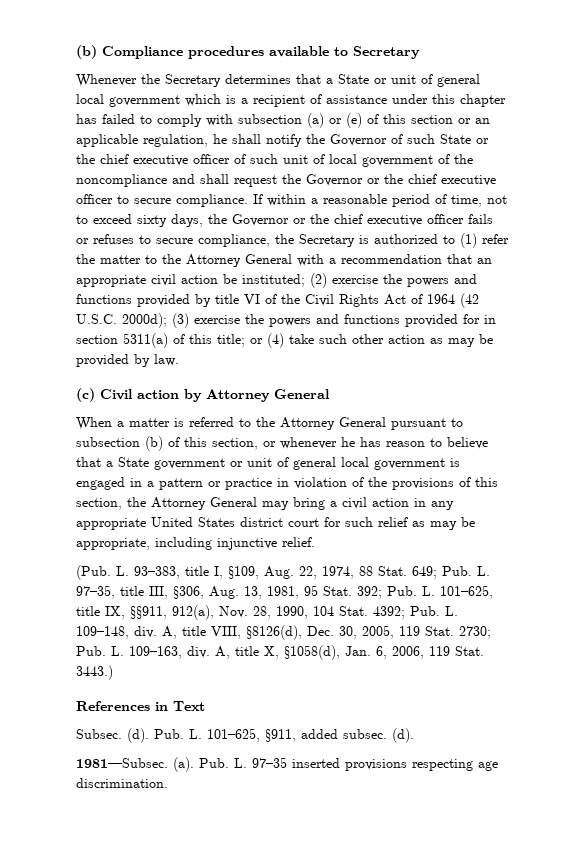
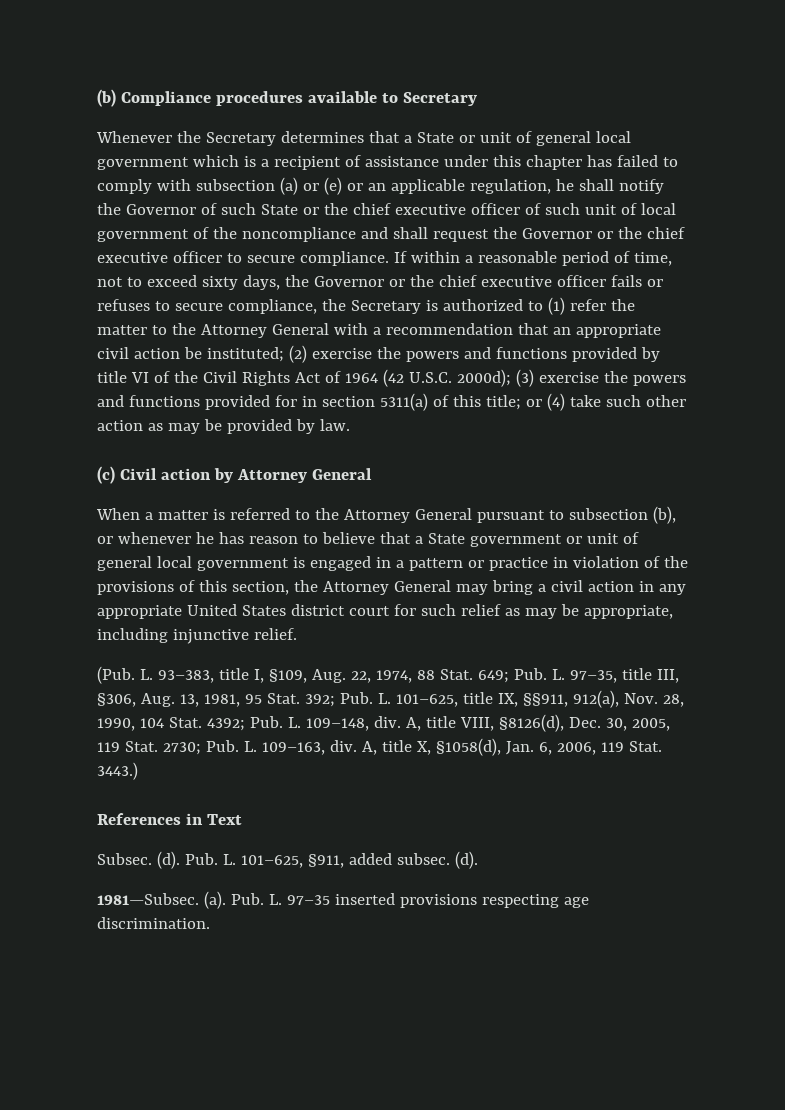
[367,114,453,124] of this section -> (342, 186) none
[145,436,258,451] (b) of this section, -> [652,506,676,524] (b),

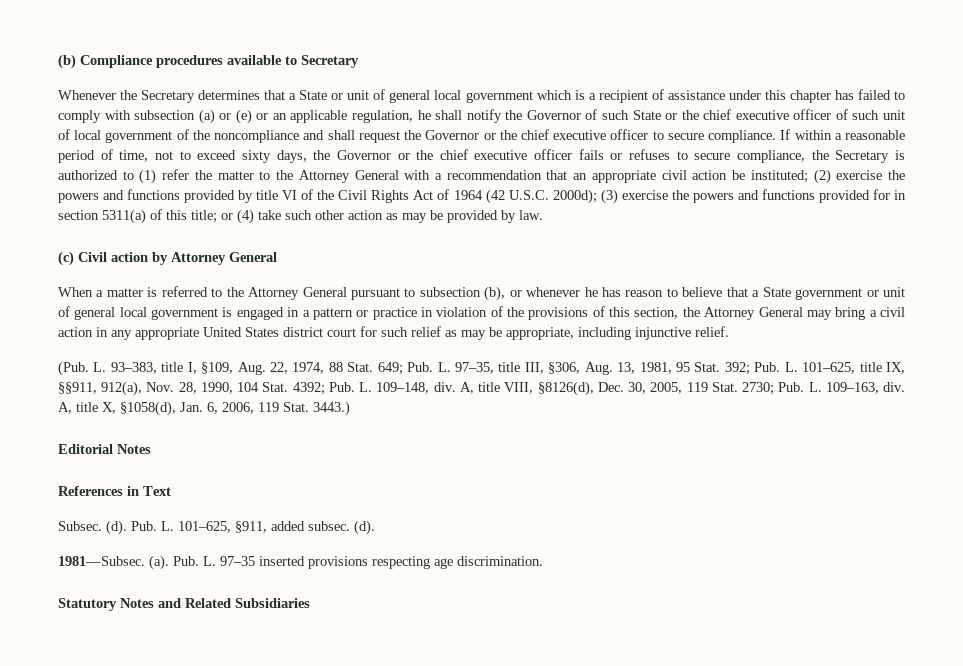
(138, 771) none -> [58,444,151,454] // Editorial Notes
(210, 923) none -> [58,598,310,611] // Statutory Notes and Related Subsidiaries

